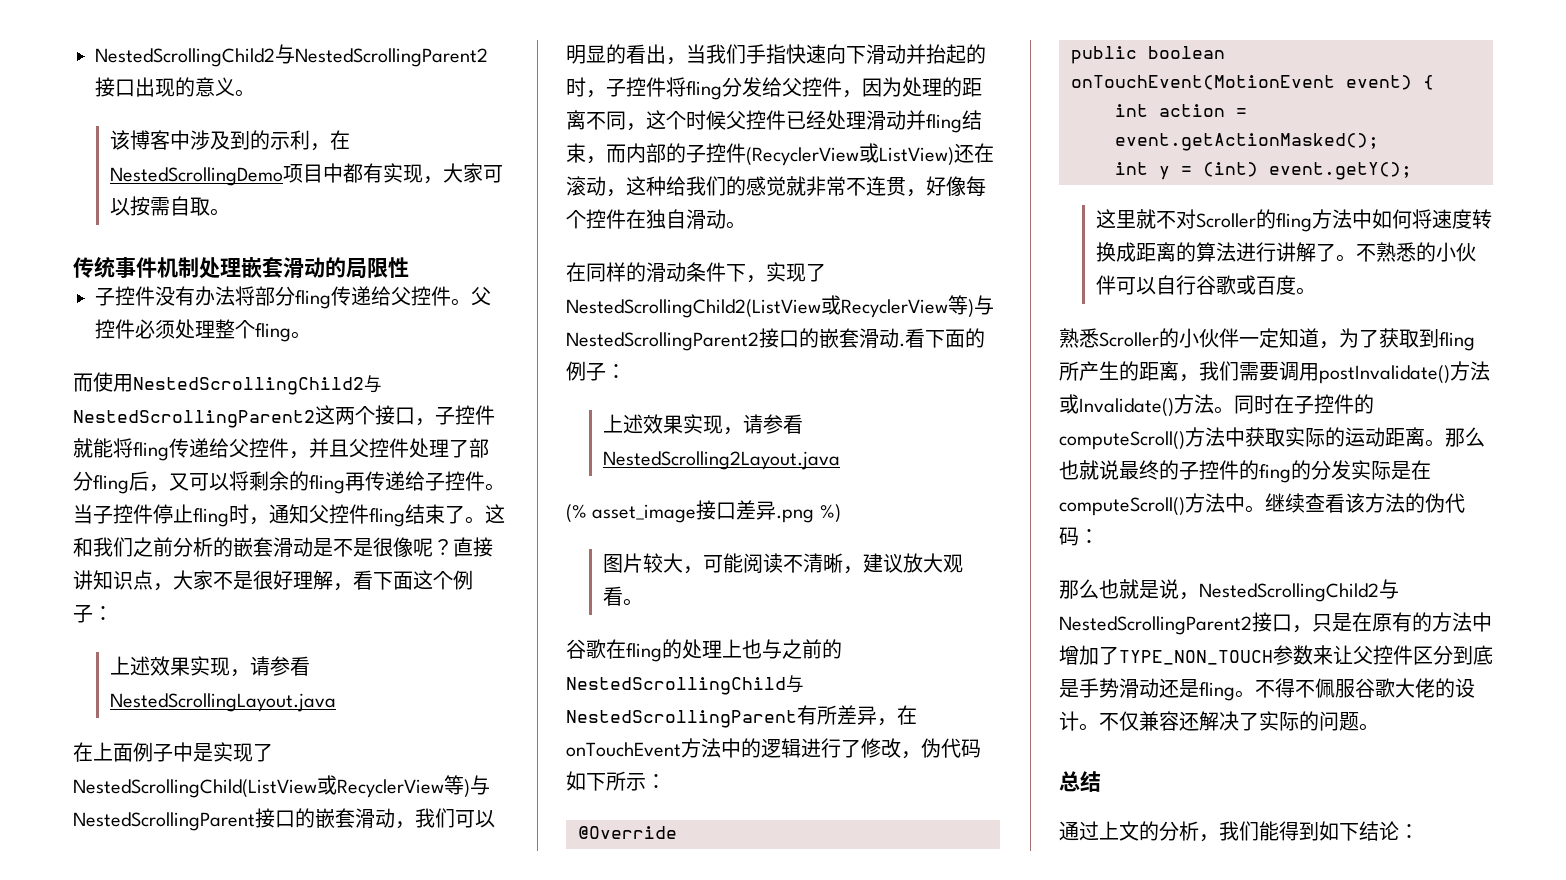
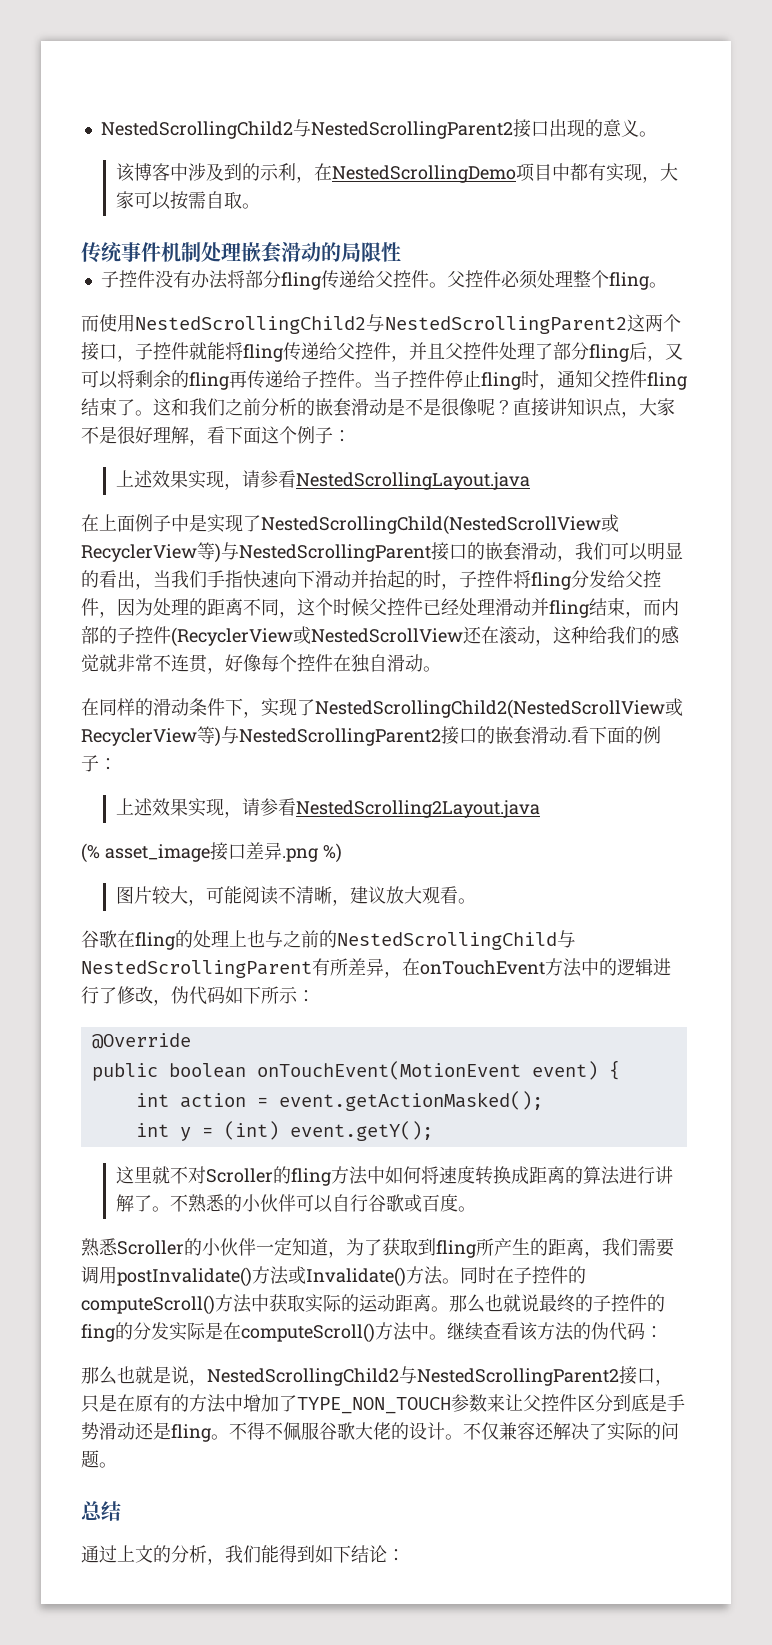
[73,779,317,798] NestedScrollingChild(ListView -> [261,515,601,535] NestedScrollingChild(NestedScrollView
[879,147,954,166] ListView) -> [311,628,463,643] NestedScrollView
[566,299,821,318] NestedScrollingChild2(ListView -> [315,699,665,719] NestedScrollingChild2(NestedScrollView

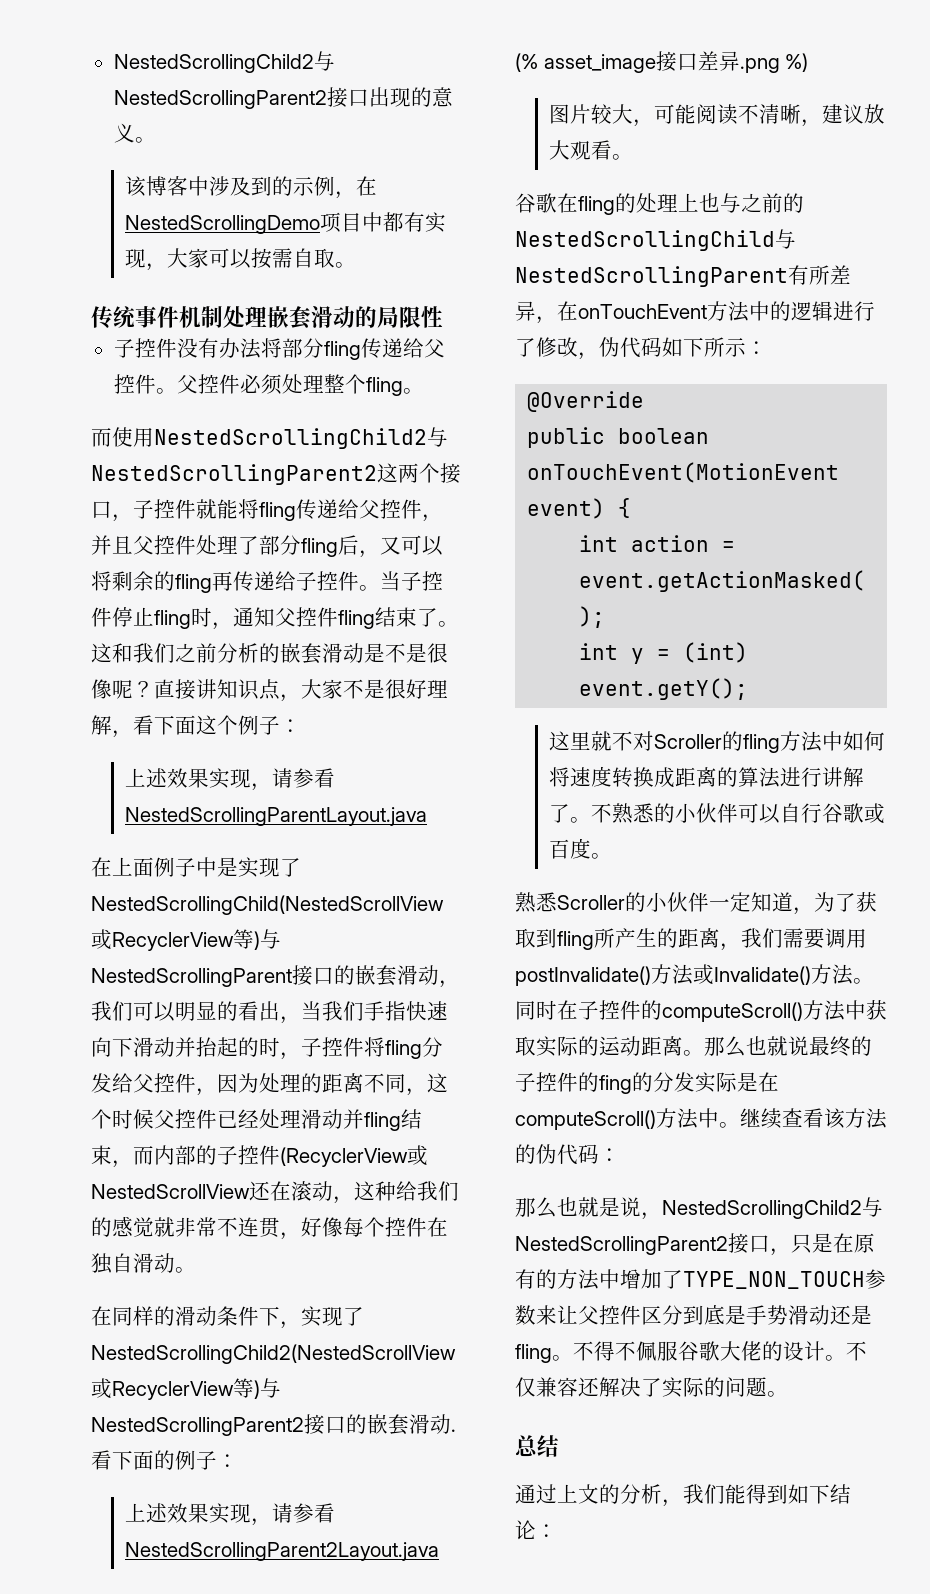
[278,163,297,181] 利 -> [314,176,336,196] 例
[296,472,531,490] NestedScrollingLayout.java -> [125,807,428,826] NestedScrollingParentLayout.java
[296,800,541,818] NestedScrolling2Layout.java -> [125,1542,440,1561] NestedScrollingParent2Layout.java

